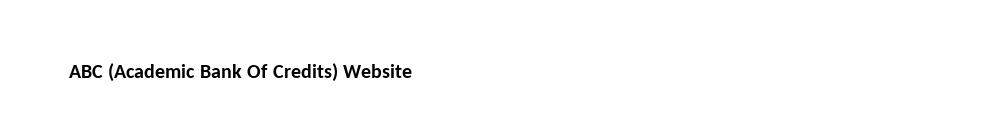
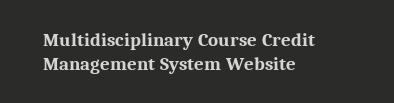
[69,63,338,82] ABC (Academic Bank Of Credits) -> [43,33,315,50] [43,58,221,74] Multidisciplinary Course Credit Management System

